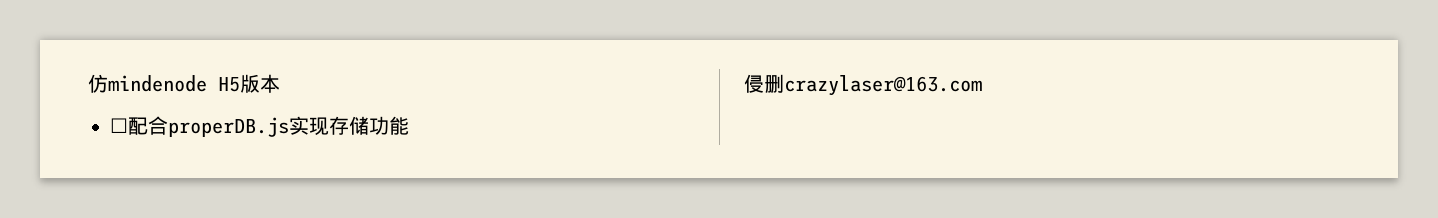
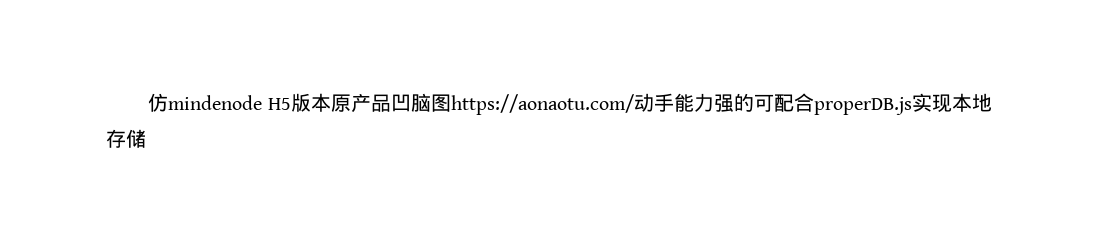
[110,116,409,137] [744,74,982,96] // ☐配合properDB.js实现存储功能 // 侵删crazylaser@163.com -> [330,93,992,115] [106,129,146,148] 原产品凹脑图https://aonaotu.com/动手能力强的可配合properDB.js实现本地存储

